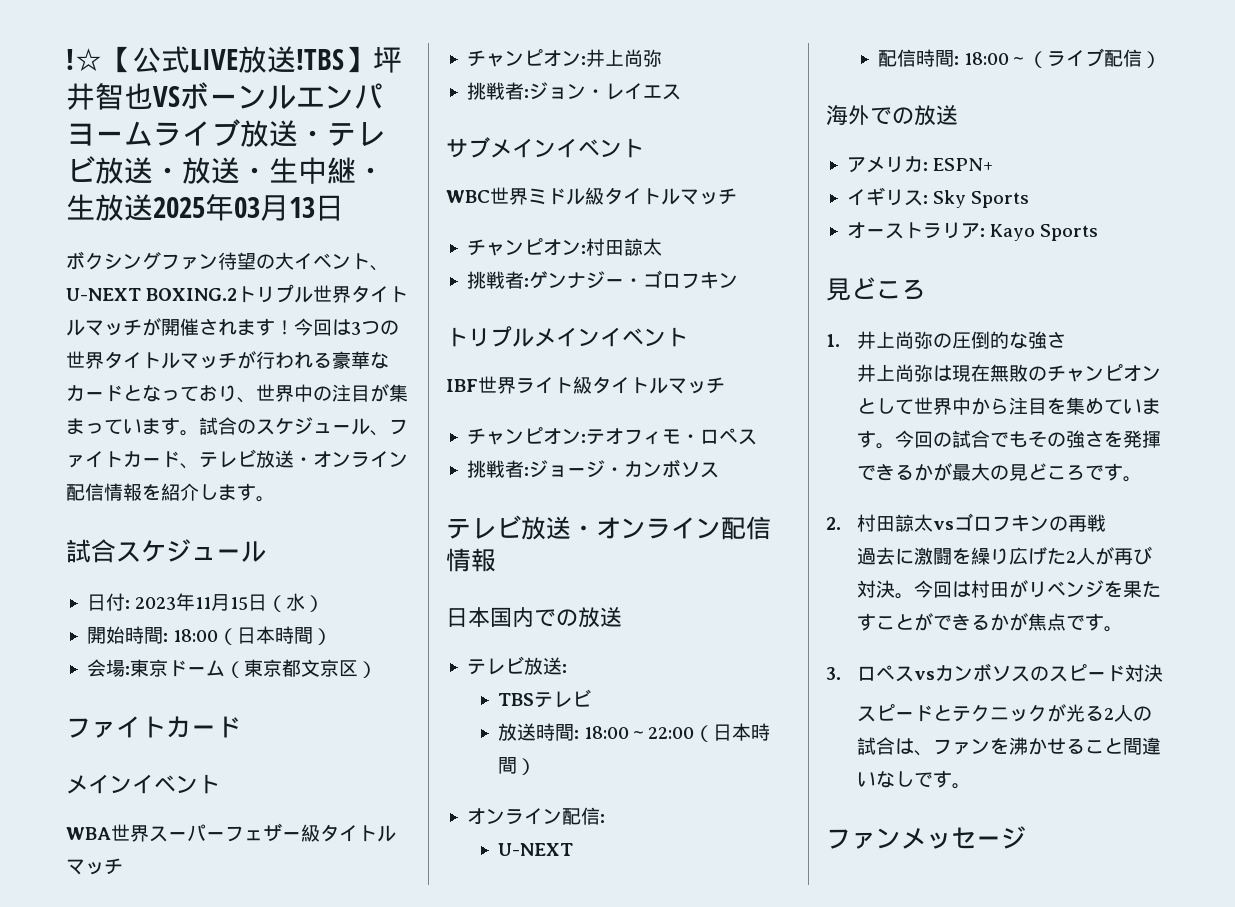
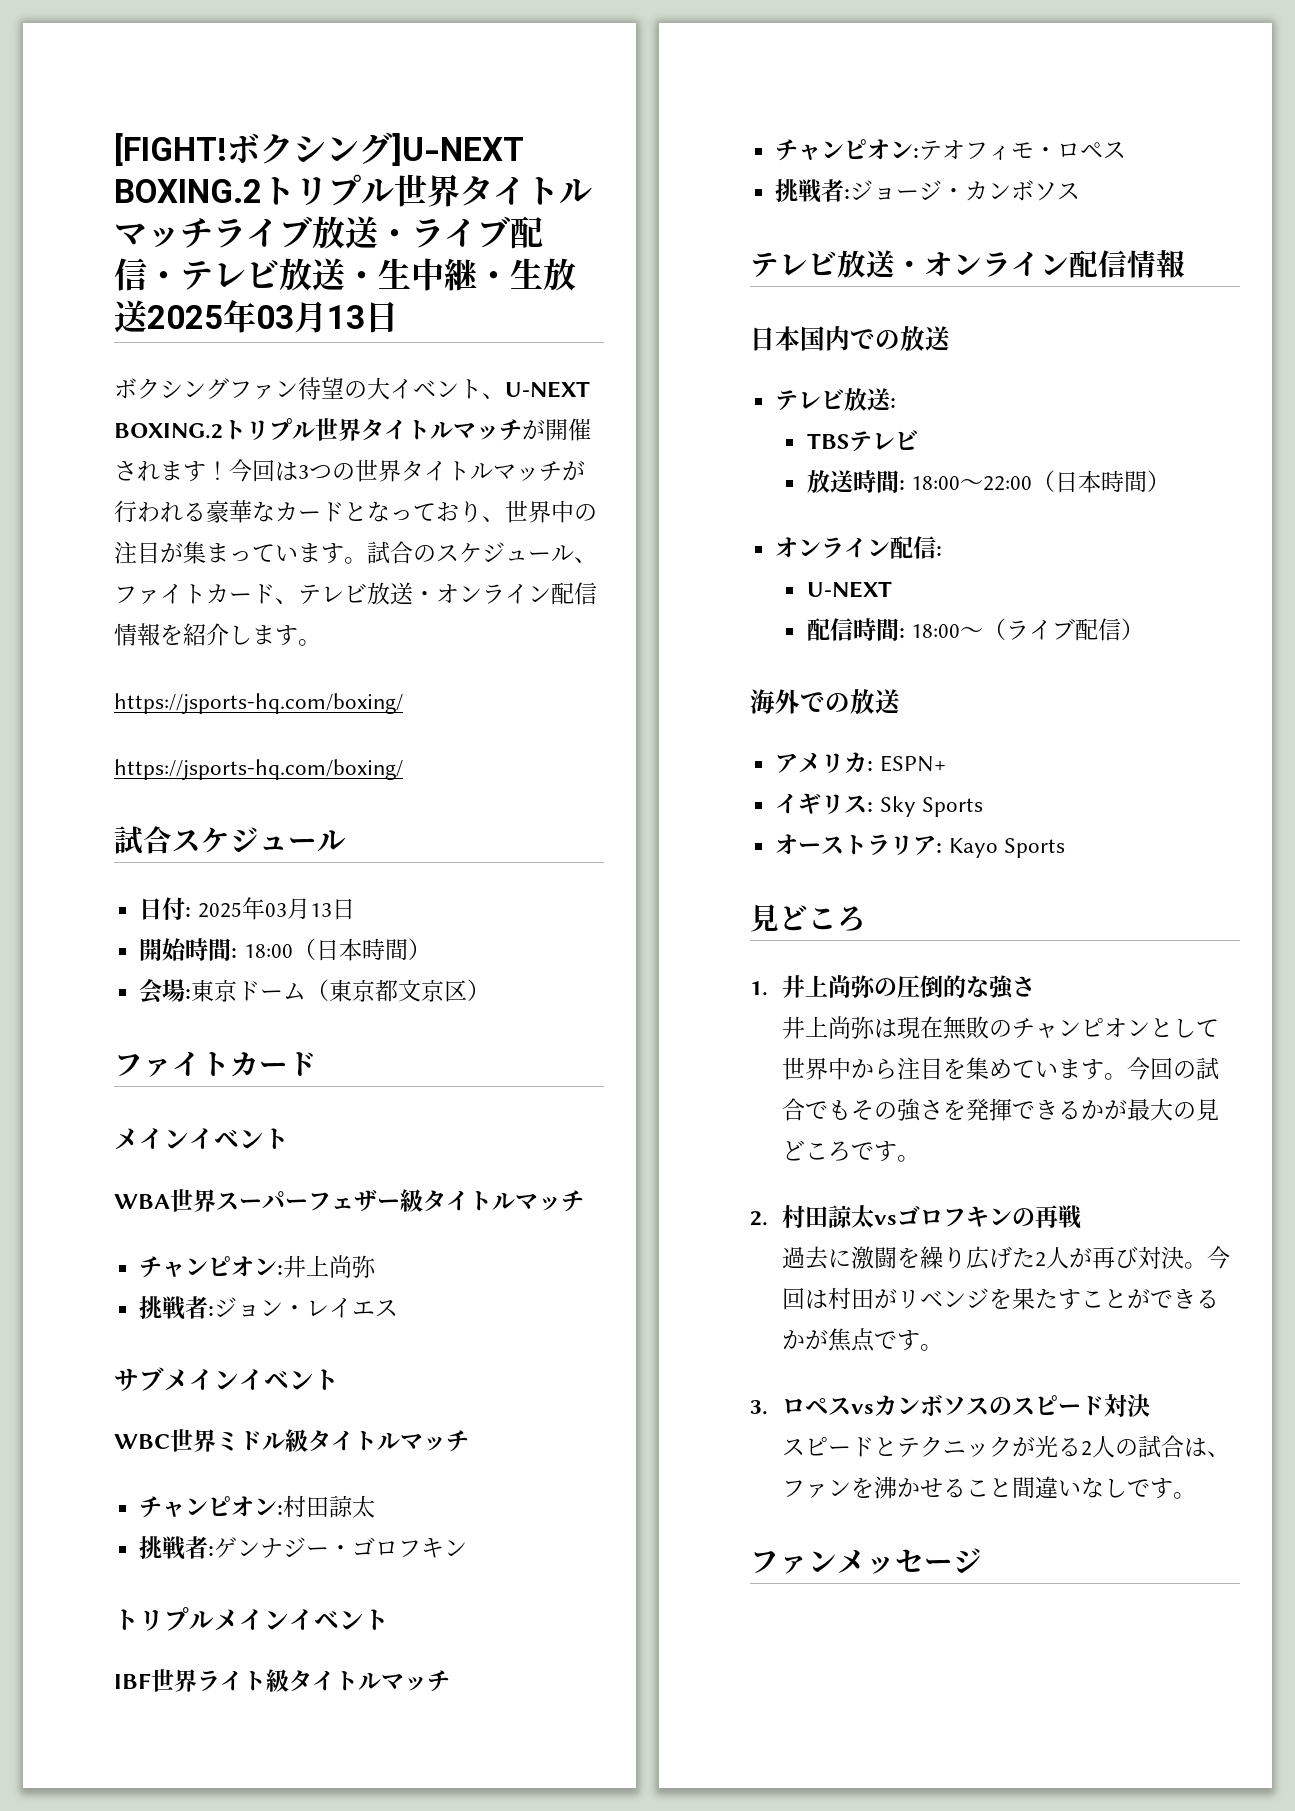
[66,46,402,73] [66,82,383,110] [66,119,298,147] !☆【公式LIVE放送!TBS】坪井智也VSボーンルエンパヨームライブ放送 -> [114,132,524,166] [114,174,592,207] [114,216,543,249] [114,258,147,291] [FIGHT!ボクシング]U-NEXT BOXING.2トリプル世界タイトルマッチライブ放送・ライブ配信
[182,157,269,184] 放送・ -> (378, 279) none
(275, 499) none -> [114,693,403,714] [114,759,403,780] // https://jsports-hq.com/boxing/ // https://jsports-hq.com/boxing/
[135,593,325,612] 2023年11月15日（水） -> [197,897,355,920] 2025年03月13日

